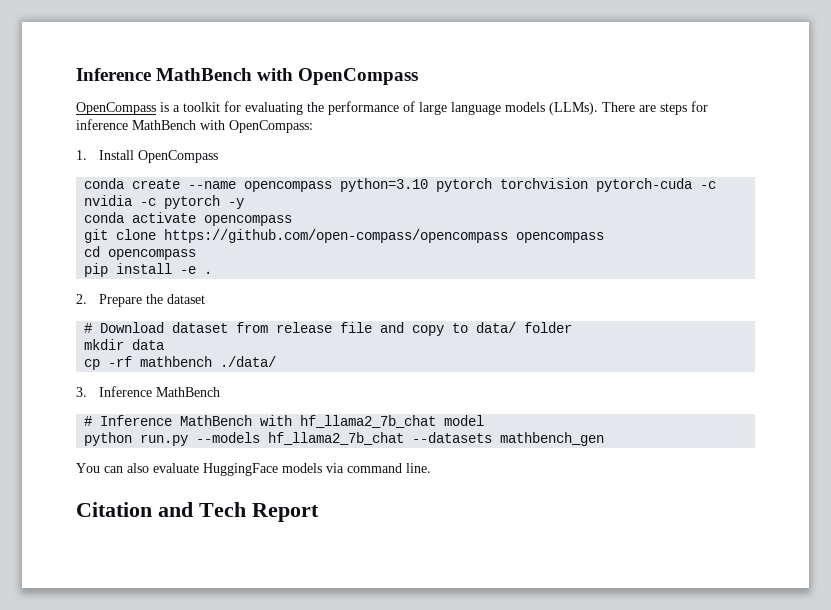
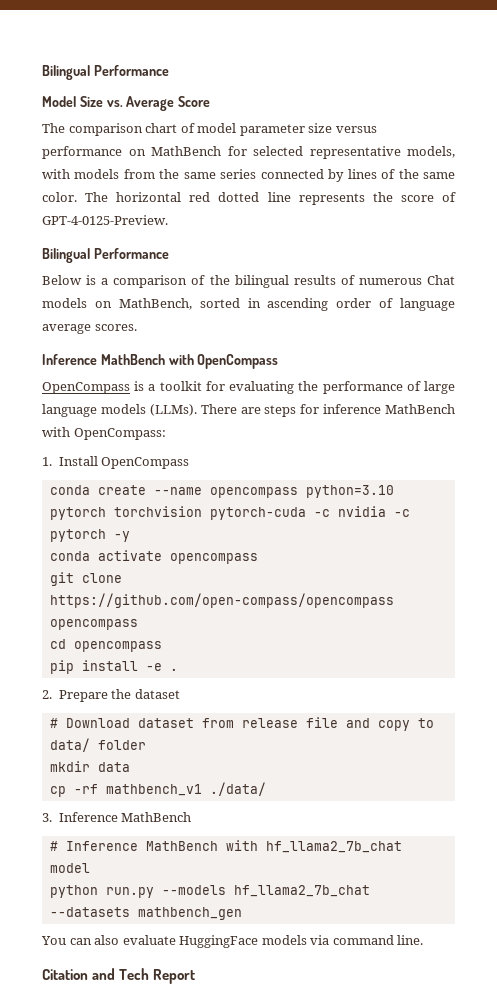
(76, 74) none -> [42,65,169,80] [42,96,211,111] [42,123,377,136] [42,146,455,159] [42,169,455,182] [42,192,456,205] [42,215,168,225] [42,248,169,263] [42,275,455,288] [42,298,455,311] [42,324,137,334] Bilingual Performance // Model Size vs. Average Score // The comparison chart of model parameter size versus performance on MathBench for selected representative models, with models from the same series connected by lines of the same color. The horizontal red dotted line represents the score of GPT-4-0125-Preview. // Bilingual Performance // Below is a comparison of the bilingual results of numerous Chat models on MathBench, sorted in ascending order of language average scores. //
[140,356,213,367] mathbench -> [105,784,202,796] mathbench_v1

